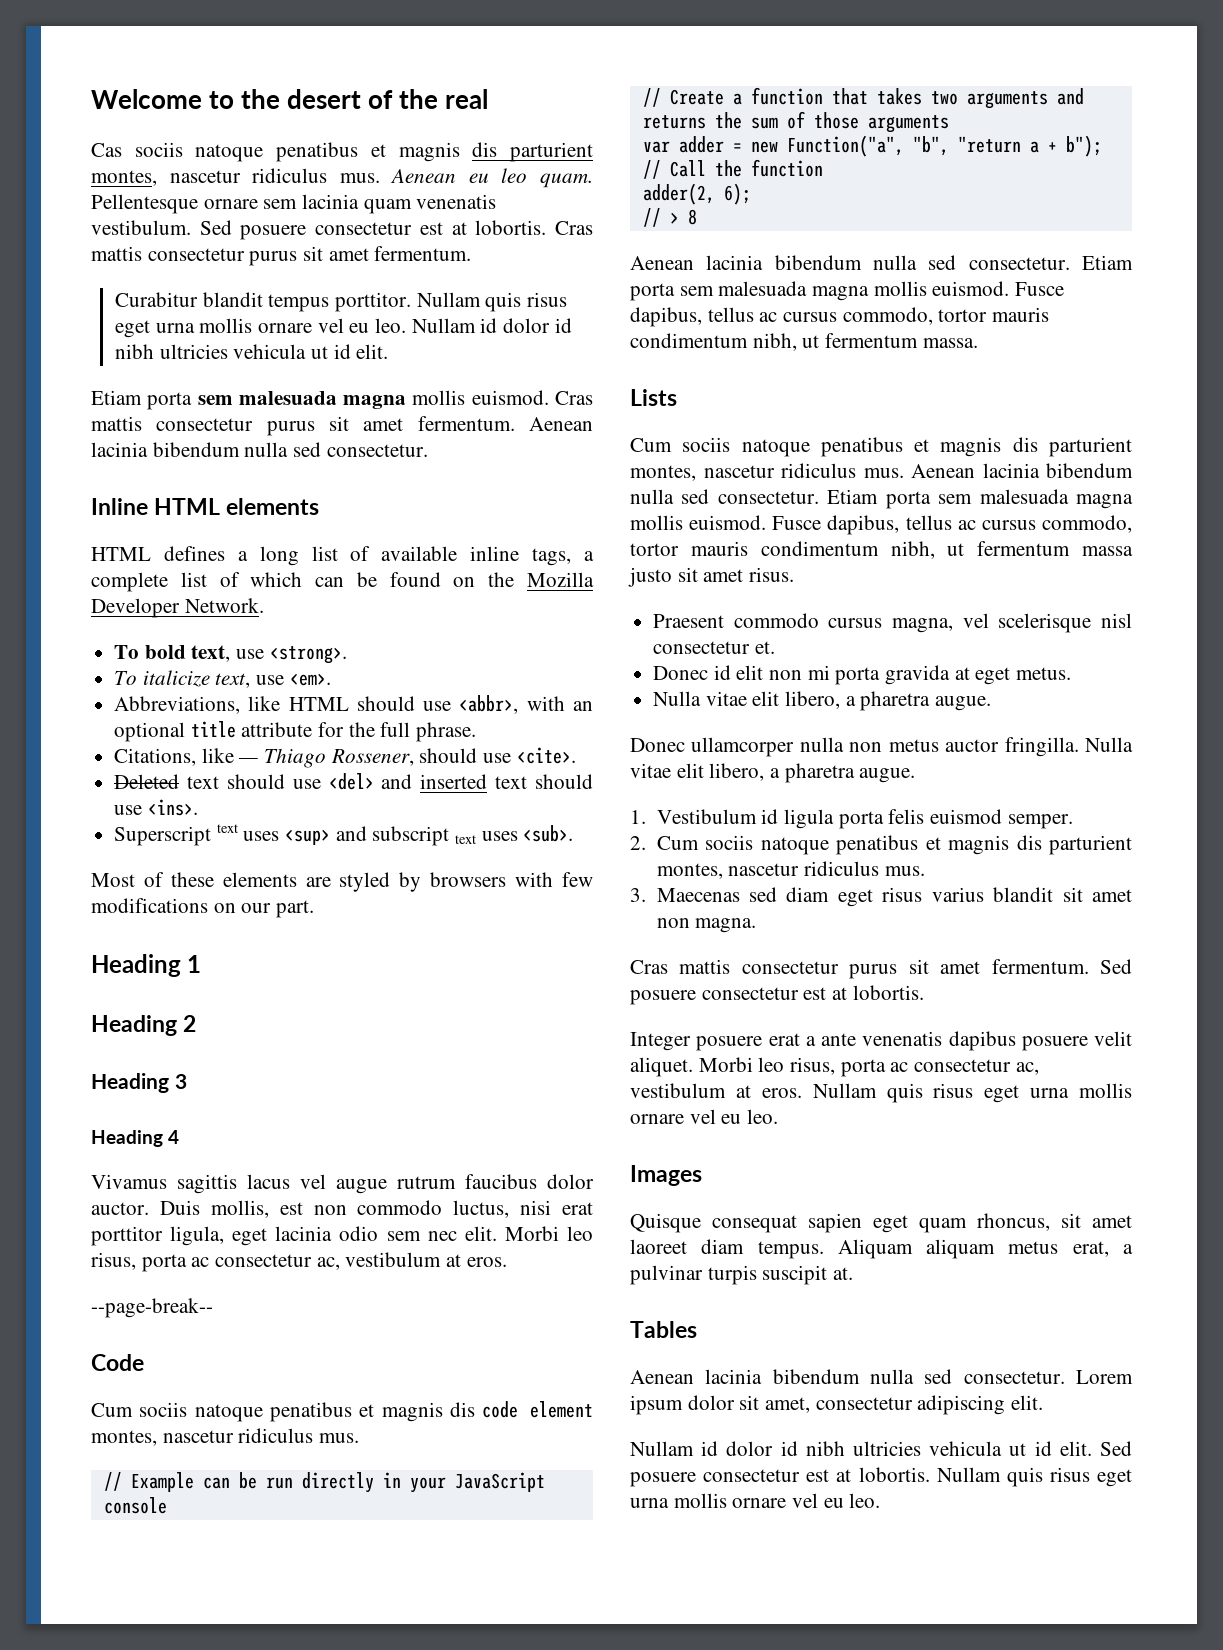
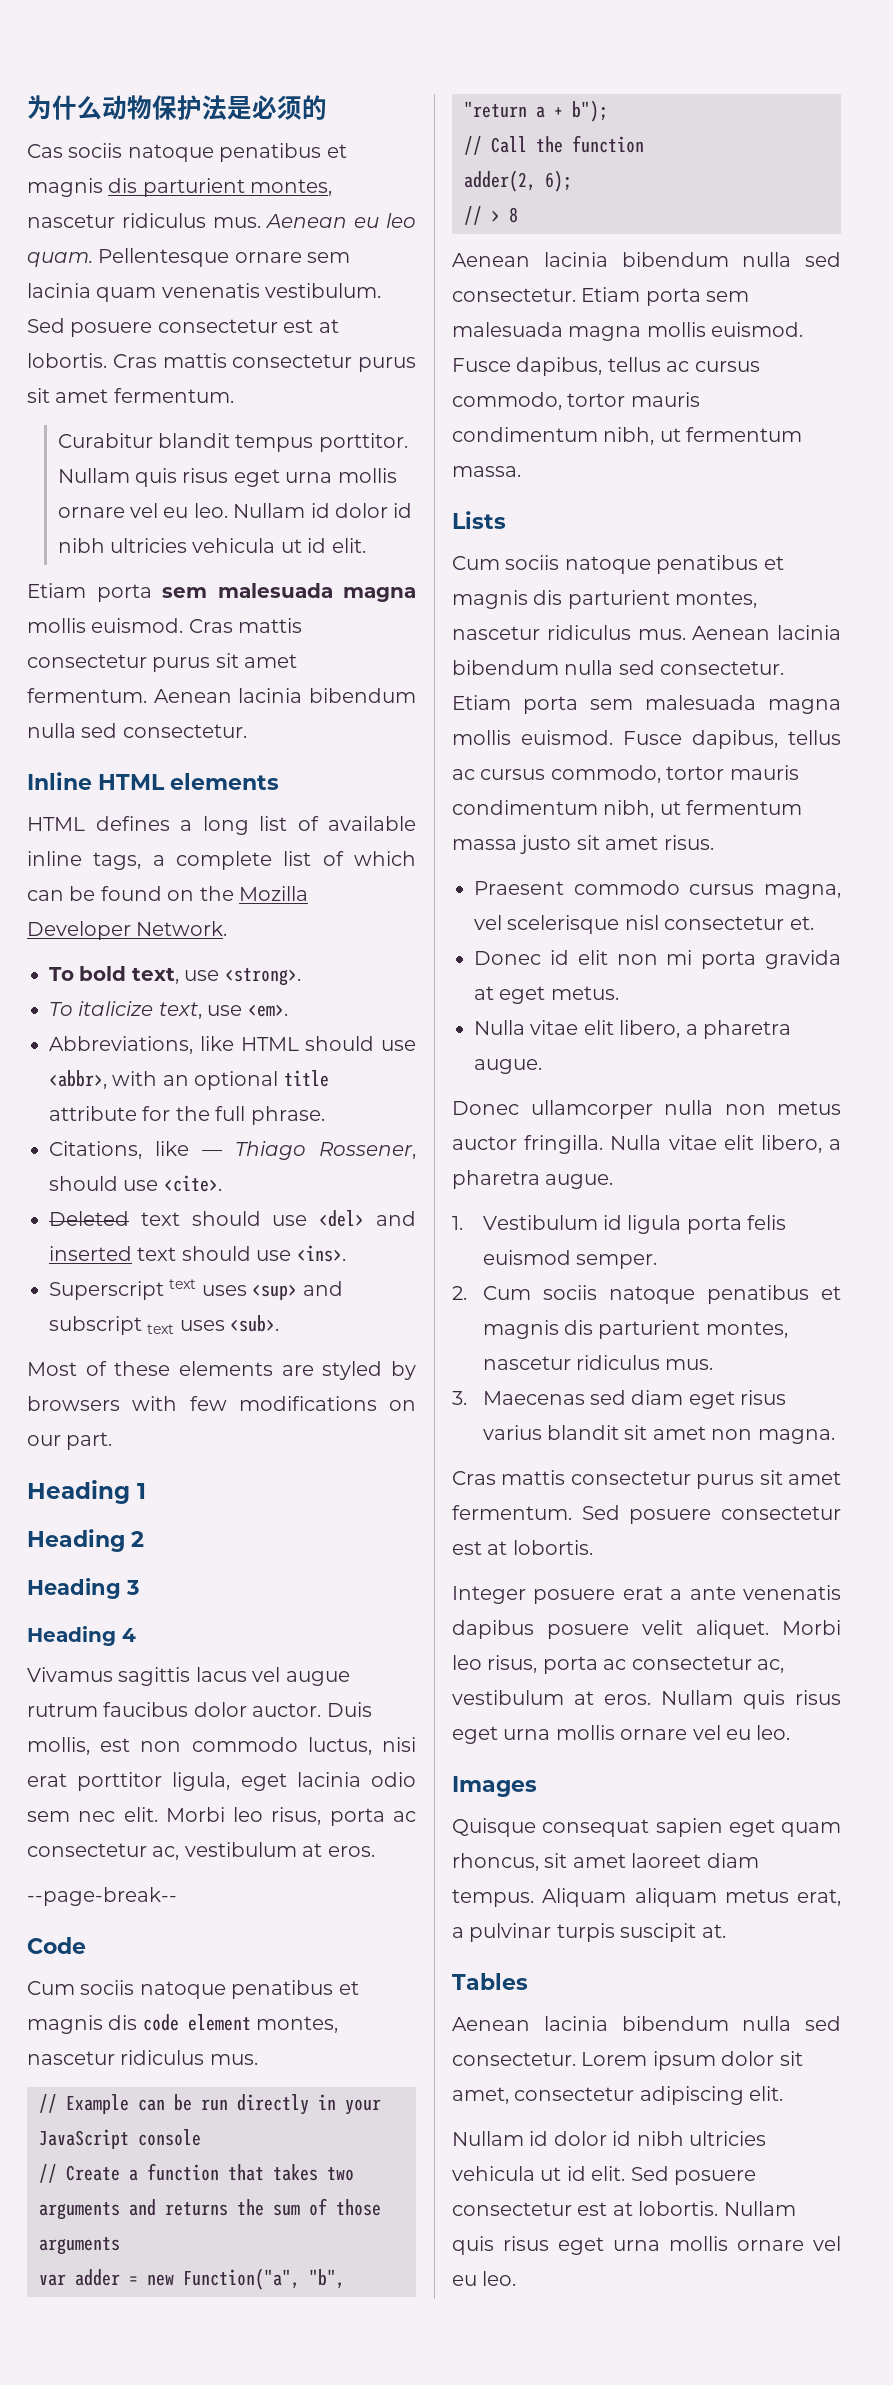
[91,89,489,109] Welcome to the desert of the real -> [27,95,327,121] 为什么动物保护法是必须的

